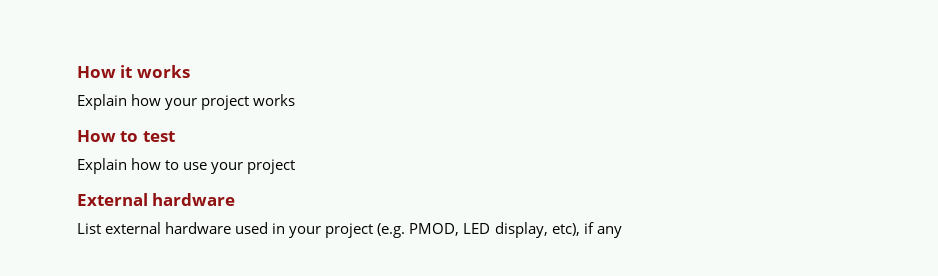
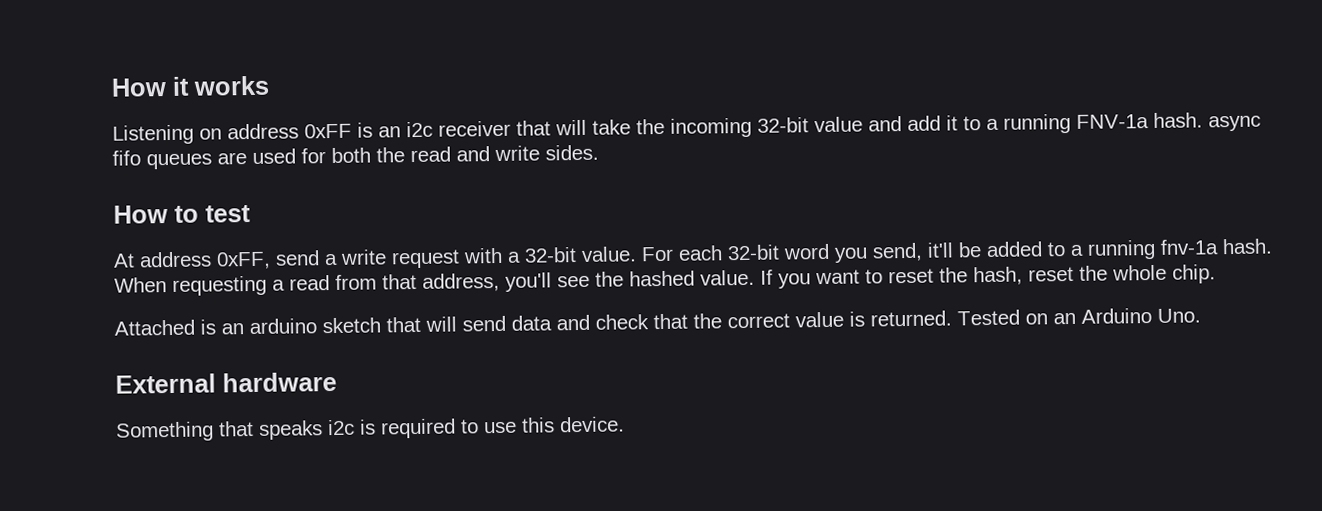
[77,94,296,110] [77,130,175,142] [77,158,296,174] [77,193,236,206] [77,222,622,238] Explain how your project works // How to test // Explain how to use your project // External hardware // List external hardware used in your project (e.g. PMOD, LED display, etc), if any -> [112,112,1261,145] [112,144,599,170] [113,205,251,224] [113,238,1273,270] [114,264,1216,296] [114,308,1201,336] [115,371,337,394] [116,416,625,442] Listening on address 0xFF is an i2c receiver that will take the incoming 32-bit value and add it to a running FNV-1a hash. async fifo queues are used for both the read and write sides. // How to test // At address 0xFF, send a write request with a 32-bit value. For each 32-bit word you send, it'll be added to a running fnv-1a hash. When requesting a read from that address, you'll see the hashed value. If you want to reset the hash, reset the whole chip. // Attached is an arduino sketch that will send data and check that the correct value is returned. Tested on an Arduino Uno. // External hardware // Something that speaks i2c is required to use this device.

